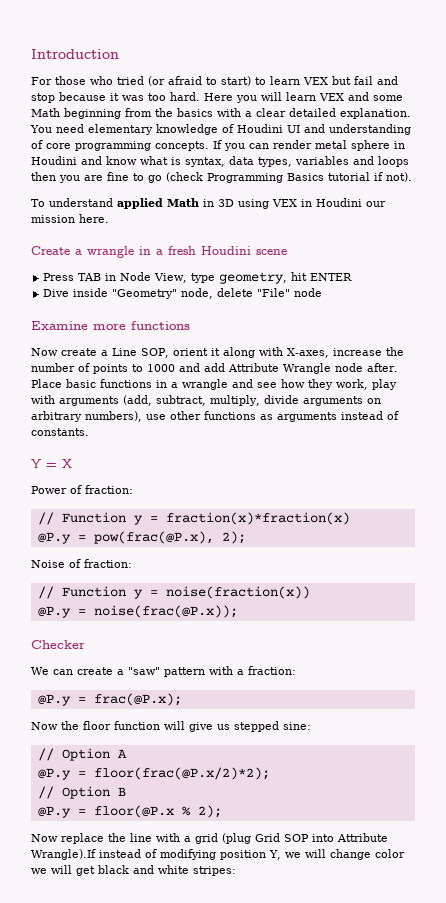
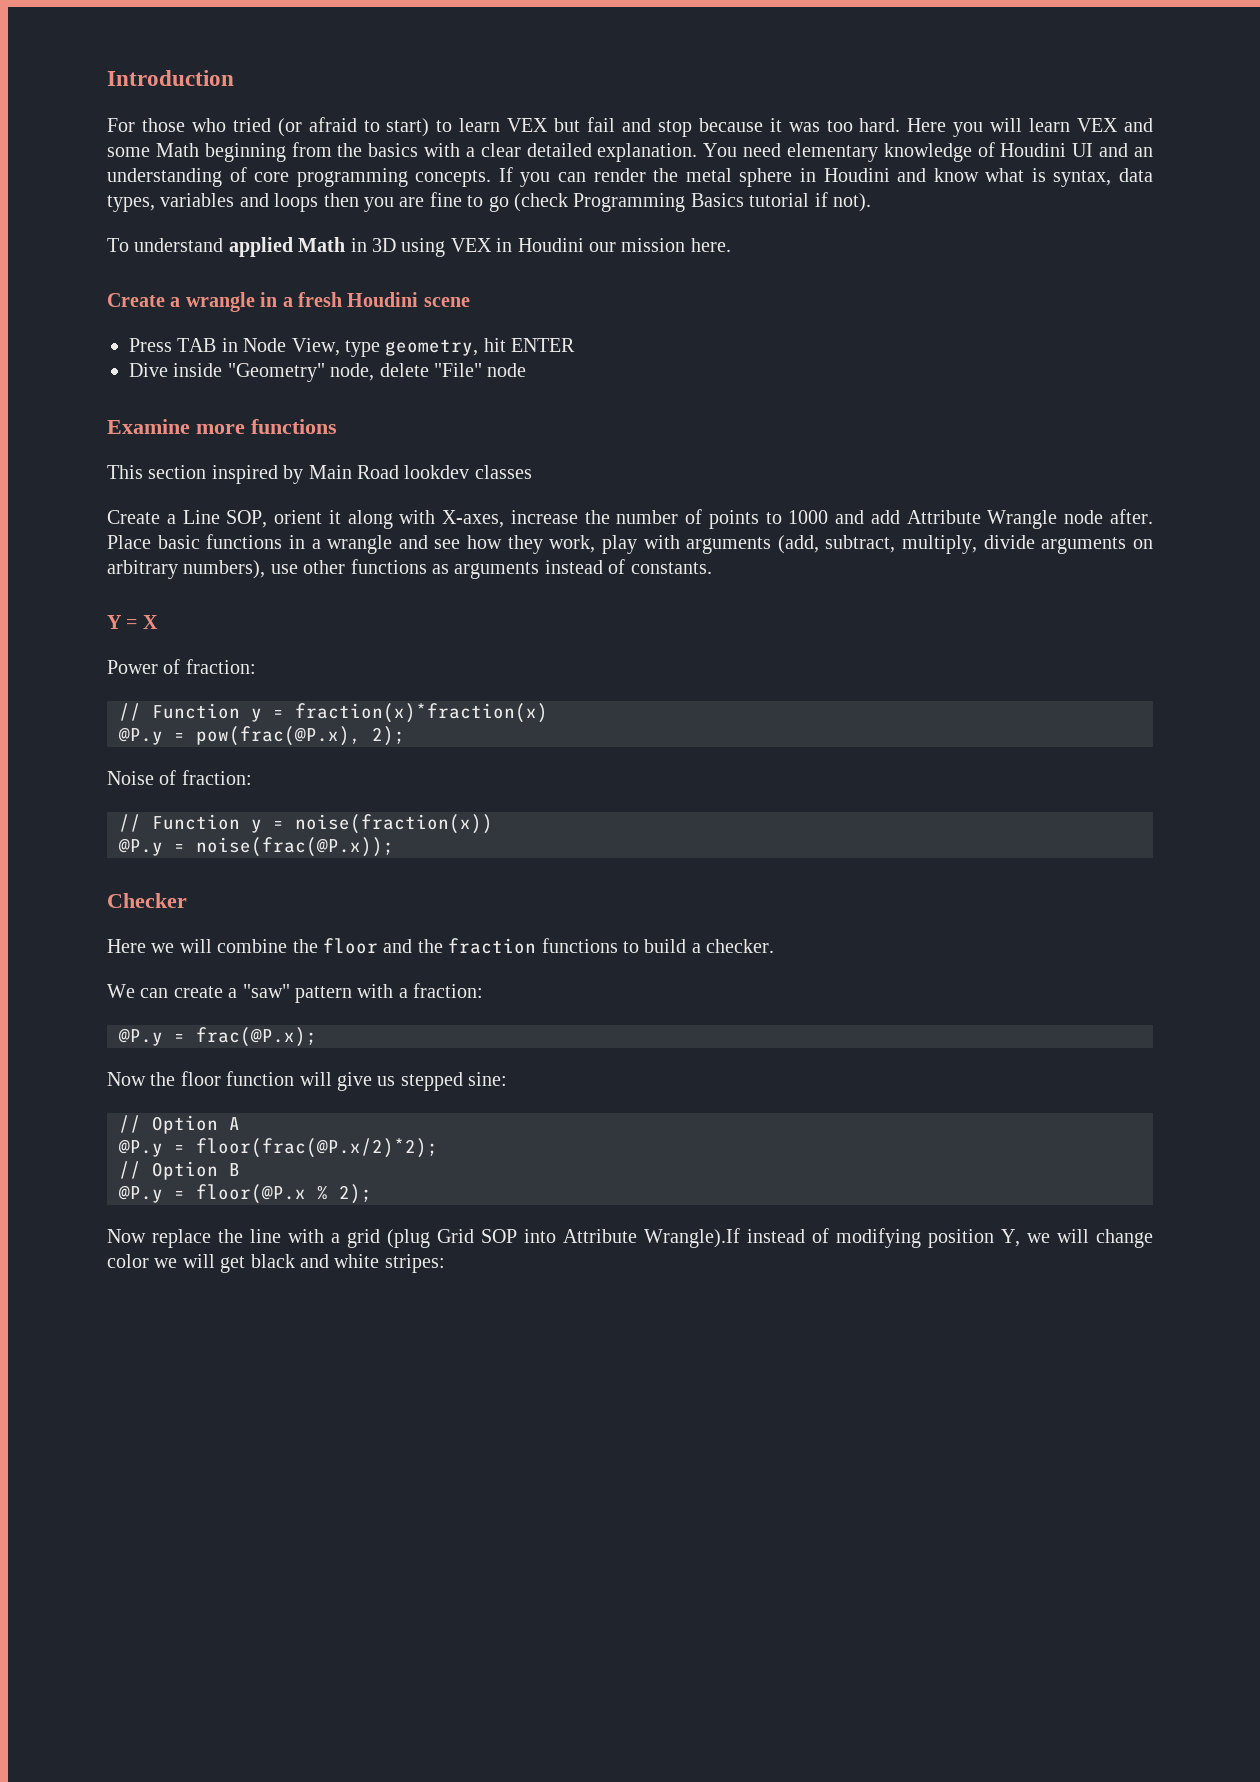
(325, 128) none -> [1134,147,1154,157] an
(312, 144) none -> [653,168,679,182] the
[31,348,97,356] Now create -> [107,465,532,484] [107,510,160,524] This section inspired by Main Road lookdev classes // Create
(85, 644) none -> [107,938,775,954] // Here we will combine the floor and the fraction functions to build a checker.

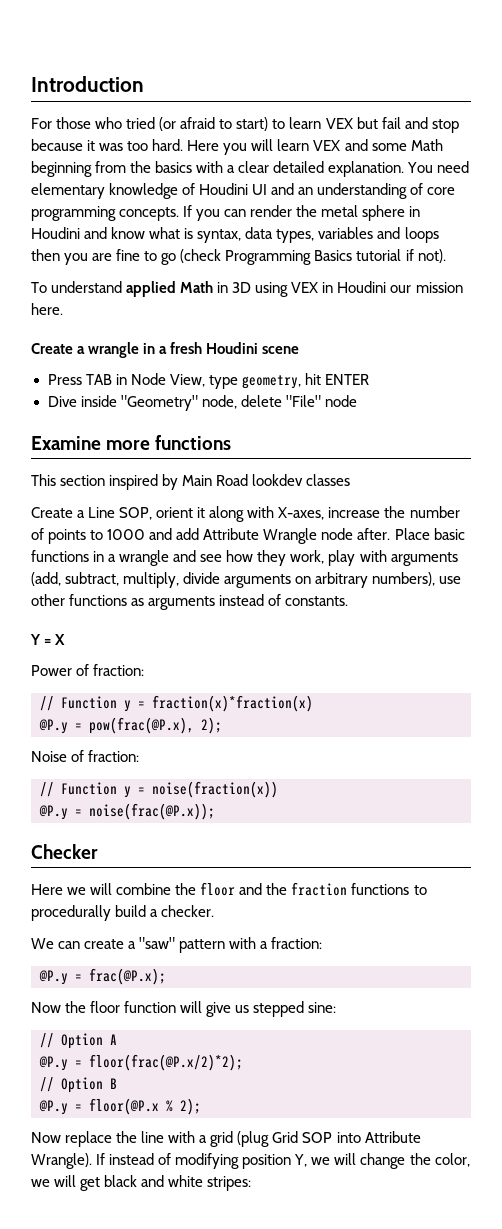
(639, 947) none -> [31,905,111,921] procedurally
[644,1228,740,1248] Wrangle).If -> [31,1153,106,1169] Wrangle). If
[107,1254,149,1268] color -> [409,1153,470,1167] the color,

